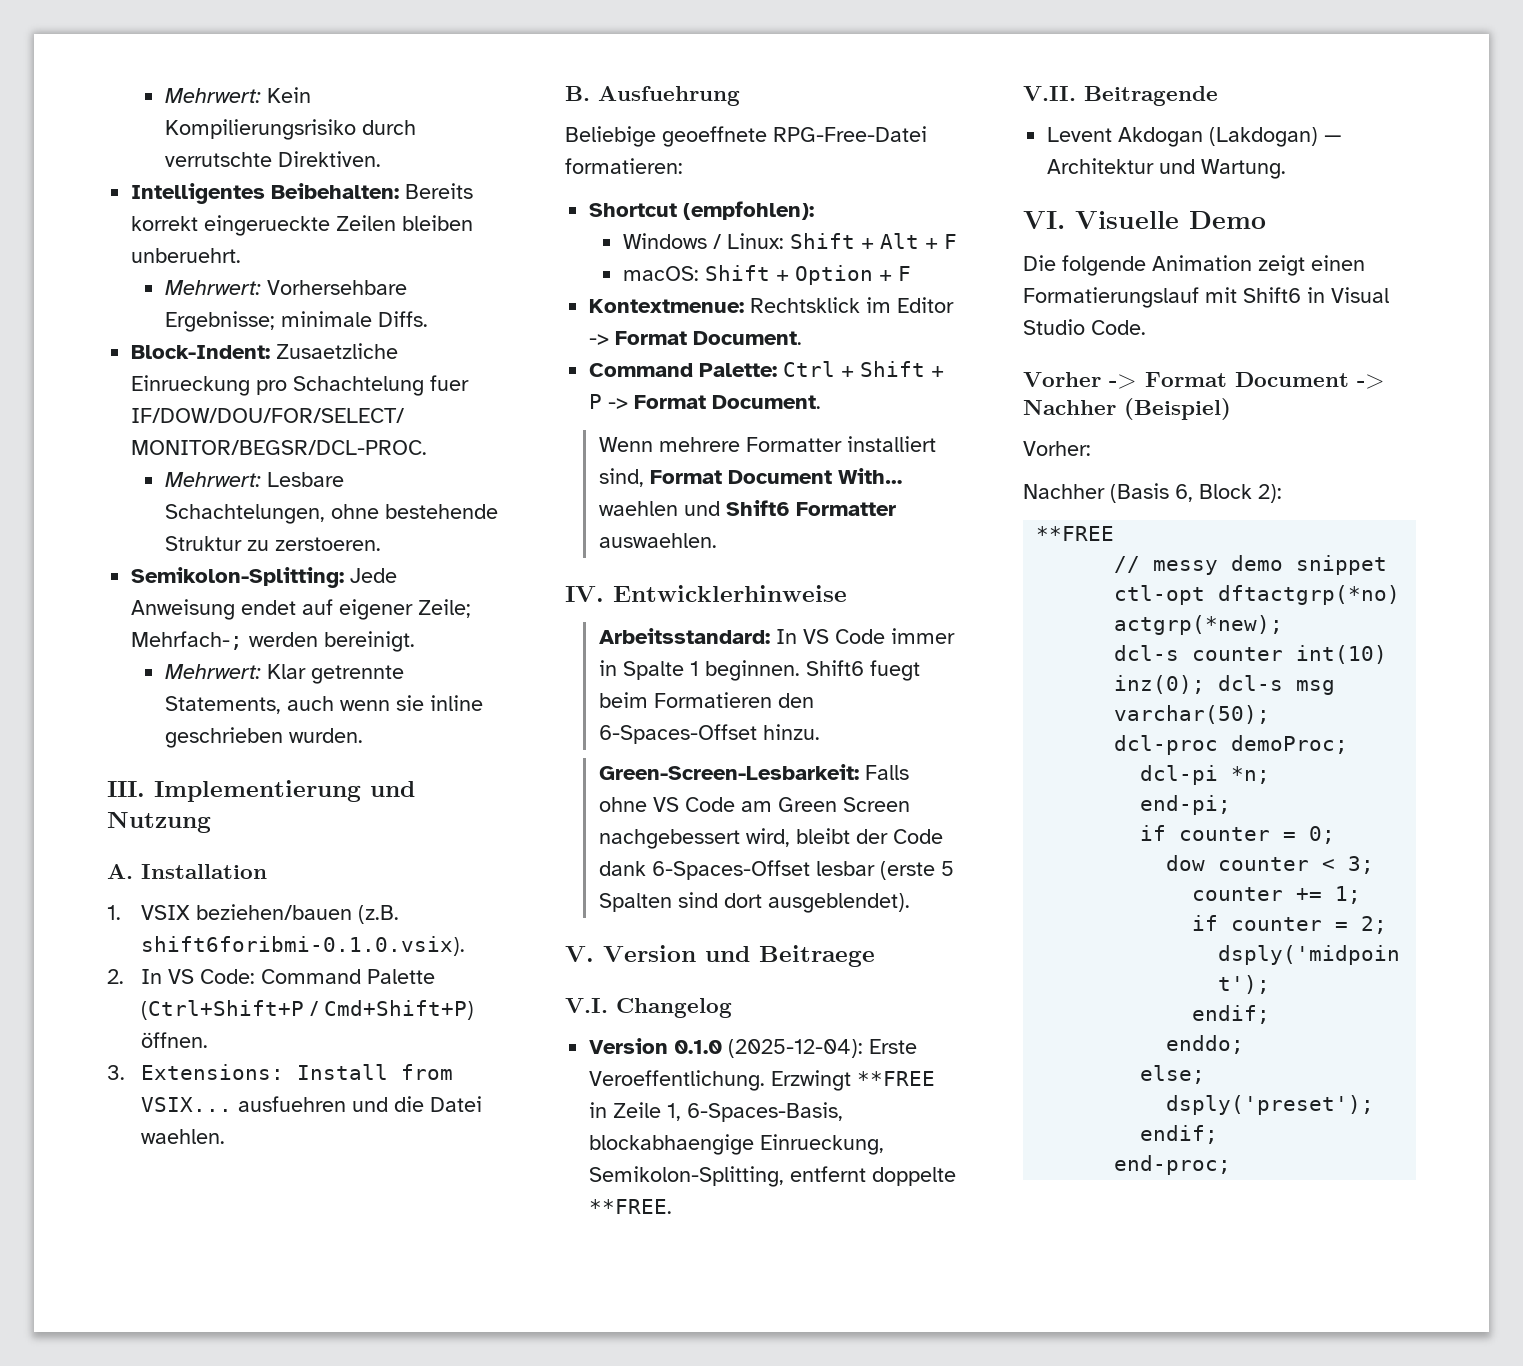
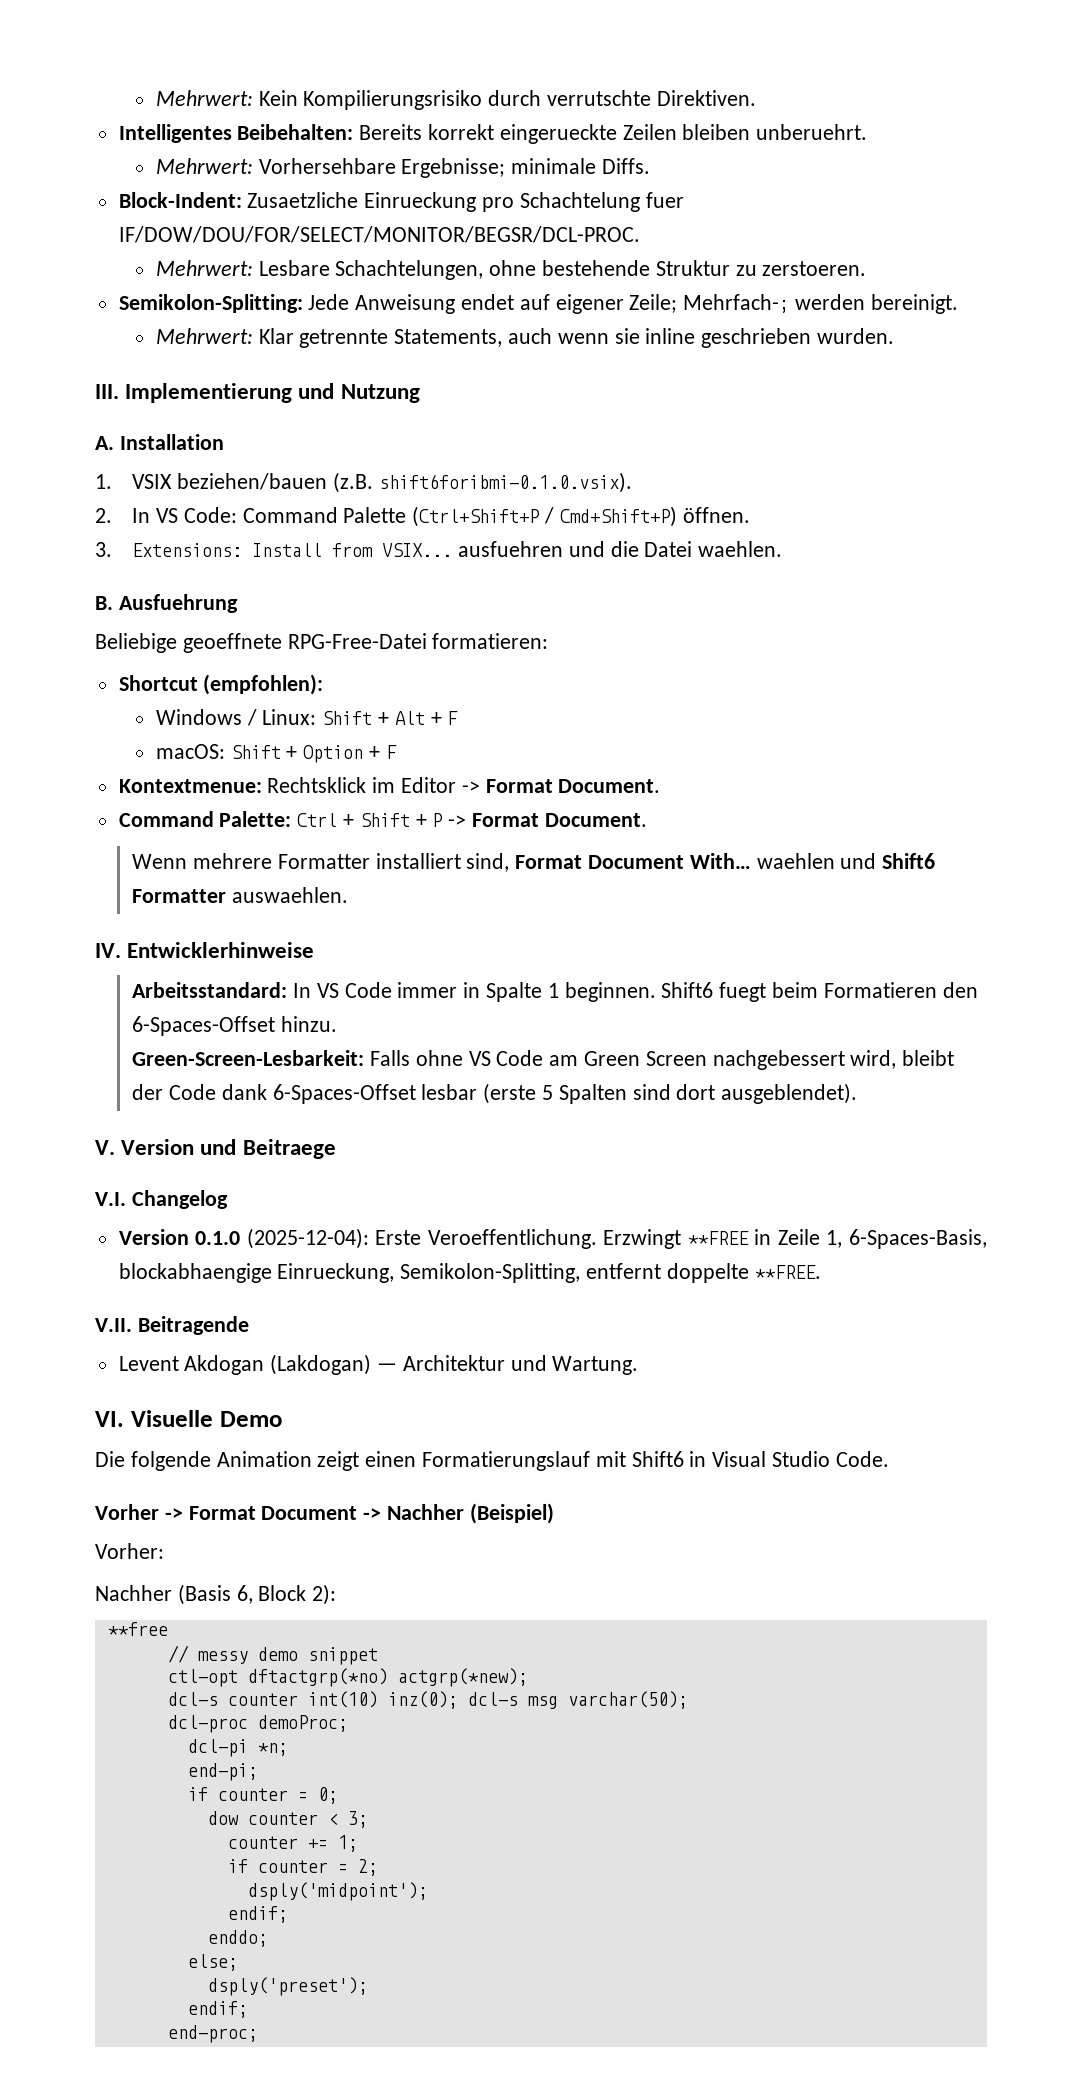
[1036,526,1115,541] **FREE -> [107,1622,168,1636] **free

